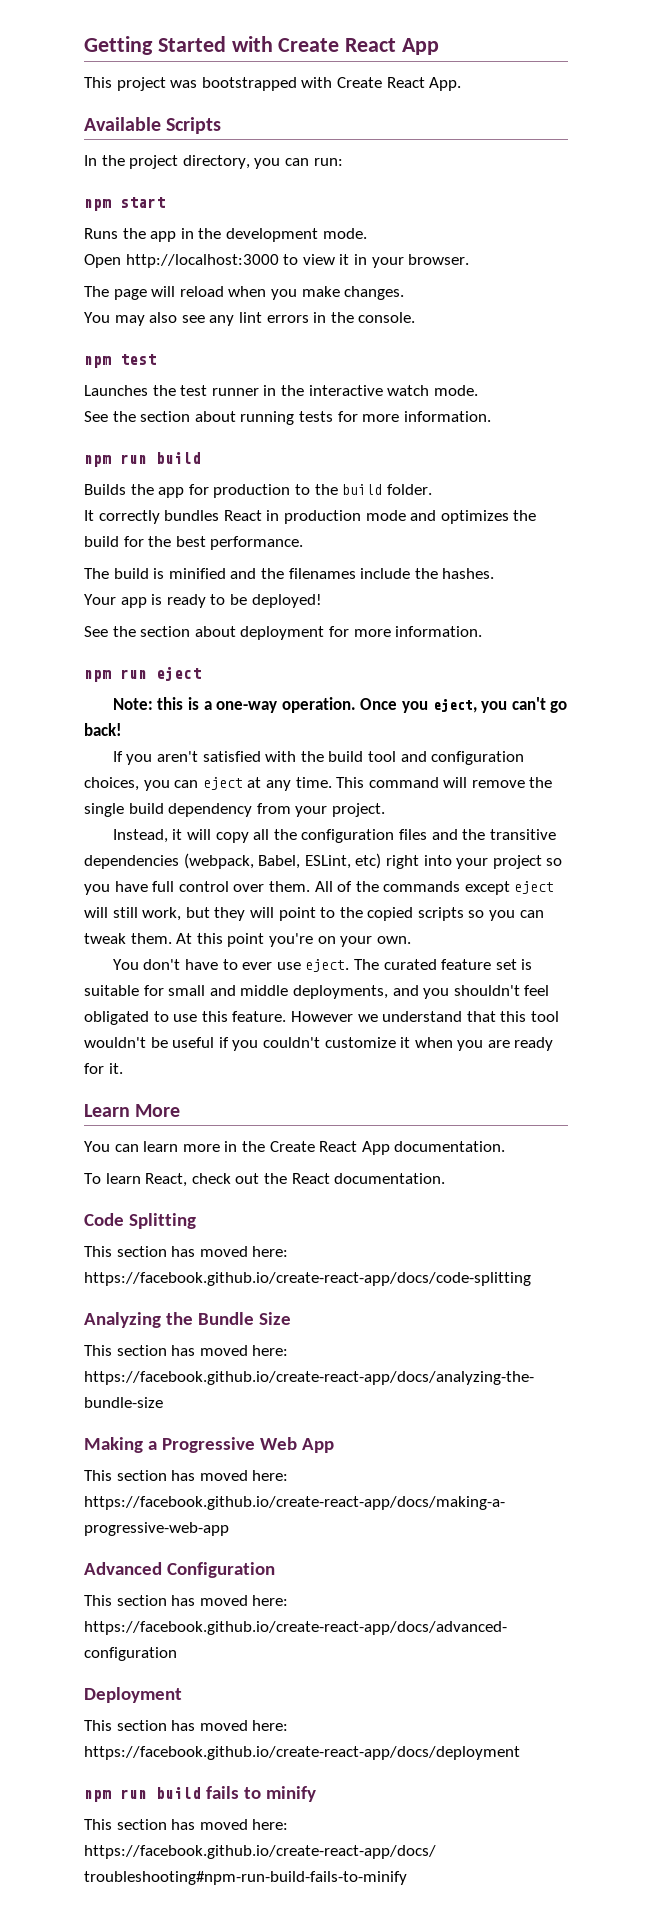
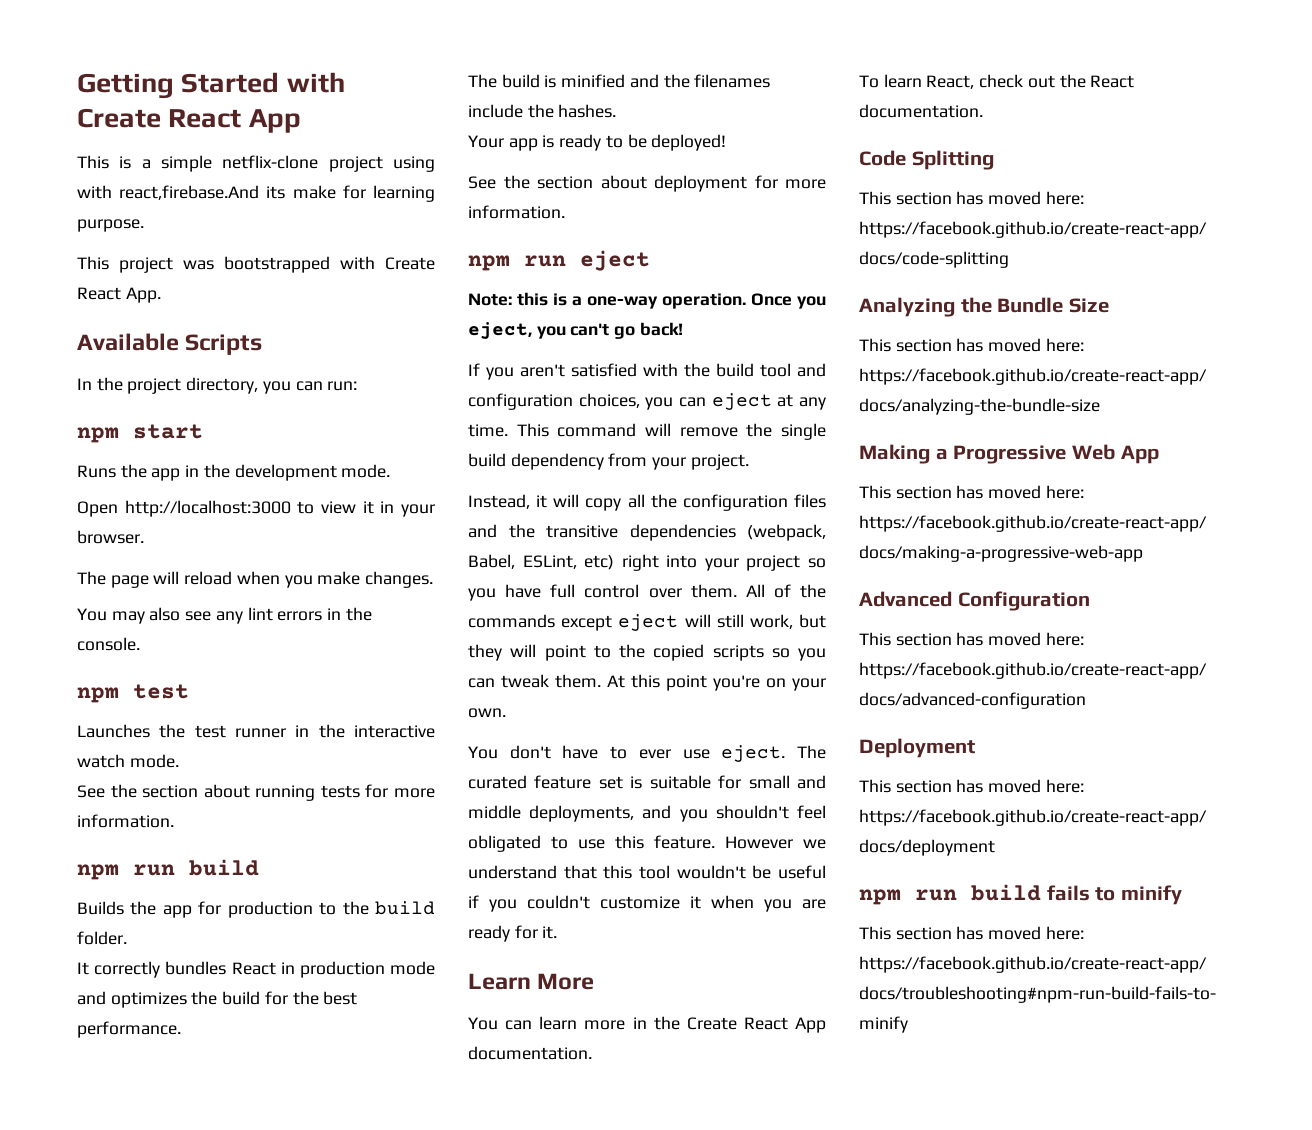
(440, 46) none -> [77,155,435,172] [77,185,435,202] [77,219,144,232] // This is a simple netflix-clone project using with react,firebase.And its make for learning purpose.

